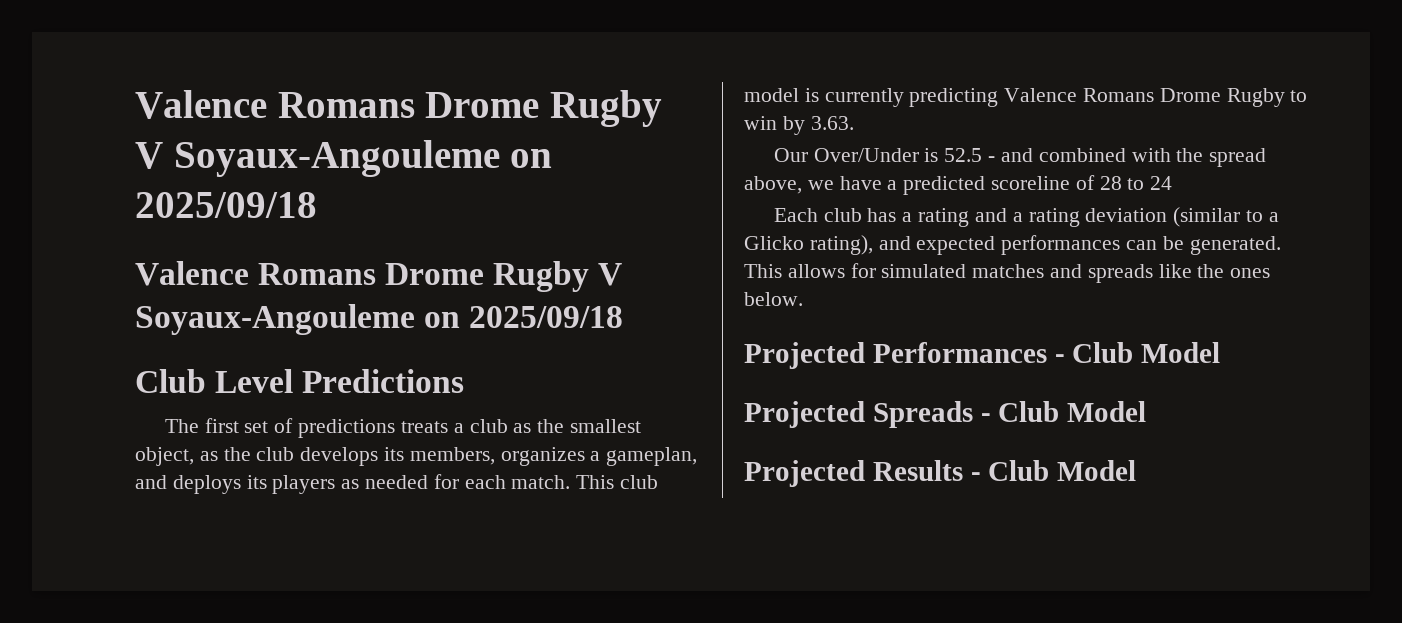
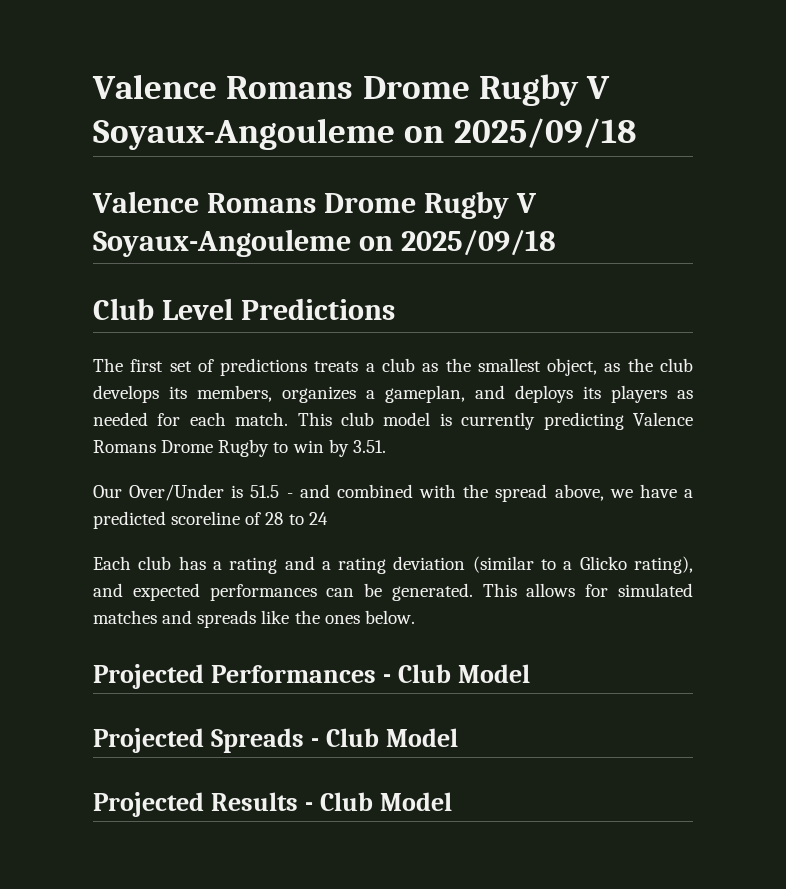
[810,116,854,130] 3.63. -> [352,440,386,453] 3.51.
[944,148,983,162] 52.5 -> [250,485,280,498] 51.5

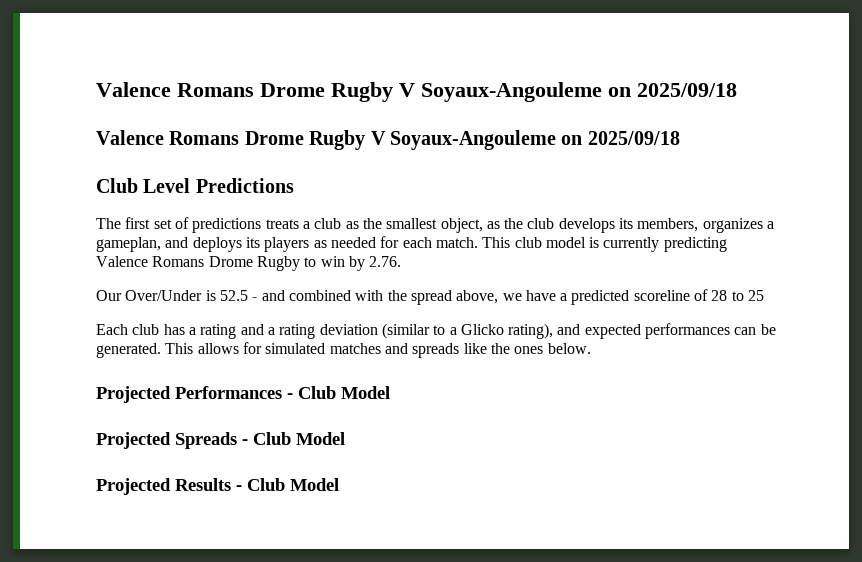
[352,440,386,453] 3.51. -> [369,256,402,267] 2.76.
[250,485,280,498] 51.5 -> [219,290,248,301] 52.5
[308,512,328,525] 24 -> [748,290,765,301] 25

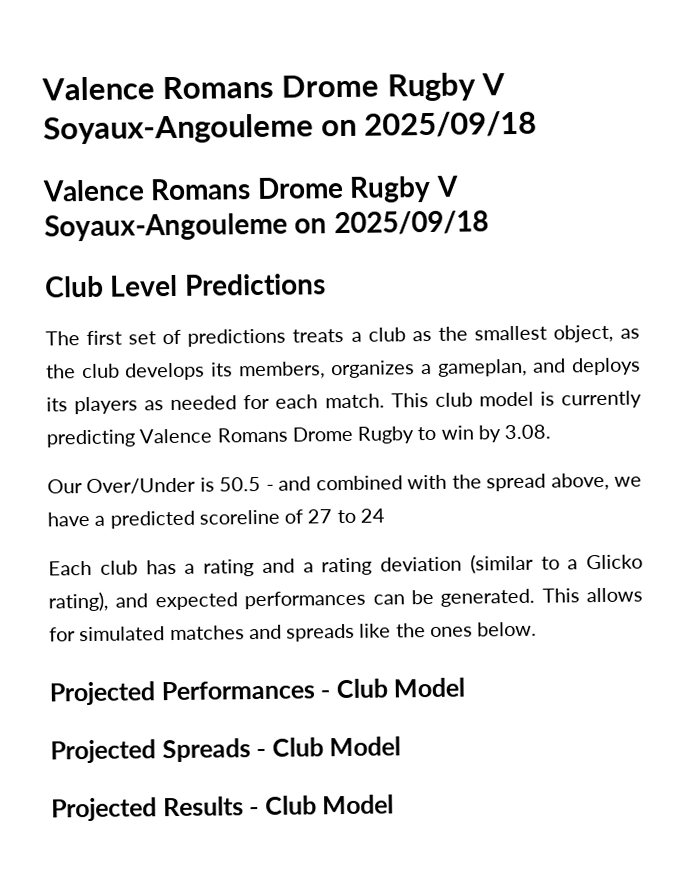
[369,256,402,267] 2.76. -> [504,424,552,440] 3.08.
[219,290,248,301] 52.5 -> [219,476,262,492] 50.5
[711,290,765,301] 28 to 25 -> [307,508,385,524] 27 to 24

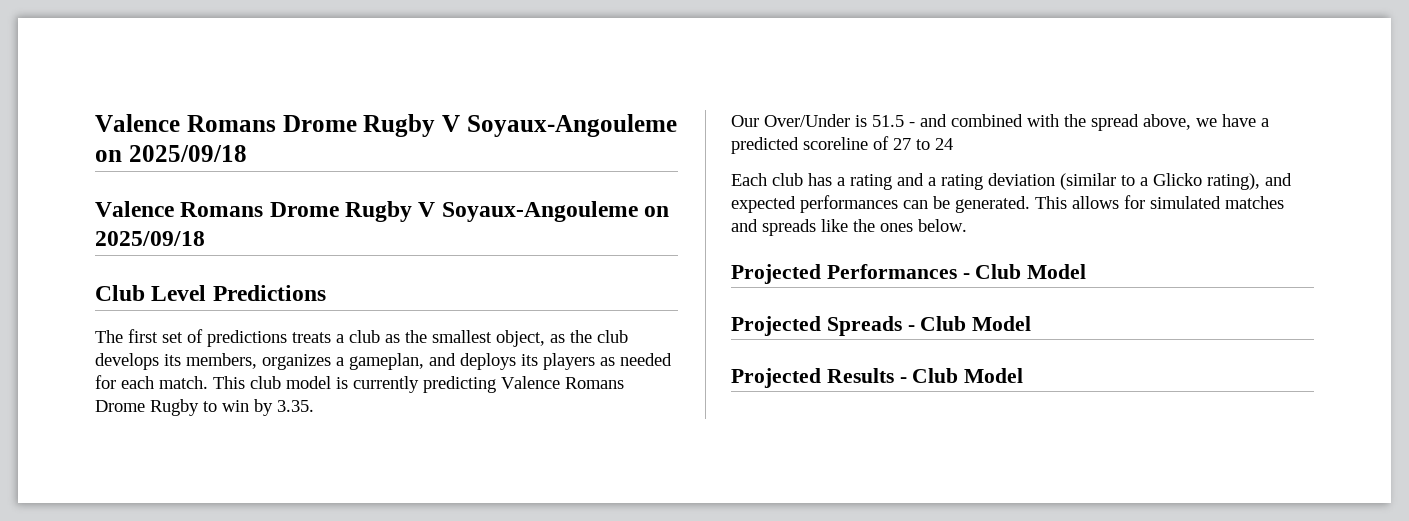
[504,424,552,440] 3.08. -> [277,400,314,412] 3.35.
[219,476,262,492] 50.5 -> [872,115,904,127] 51.5

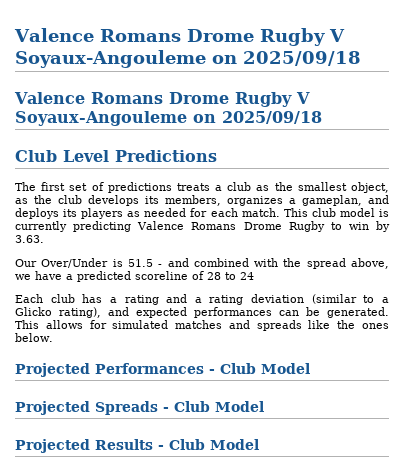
[277,400,314,412] 3.35. -> [15,235,44,243] 3.63.
[893,138,911,150] 27 -> [207,272,221,280] 28

